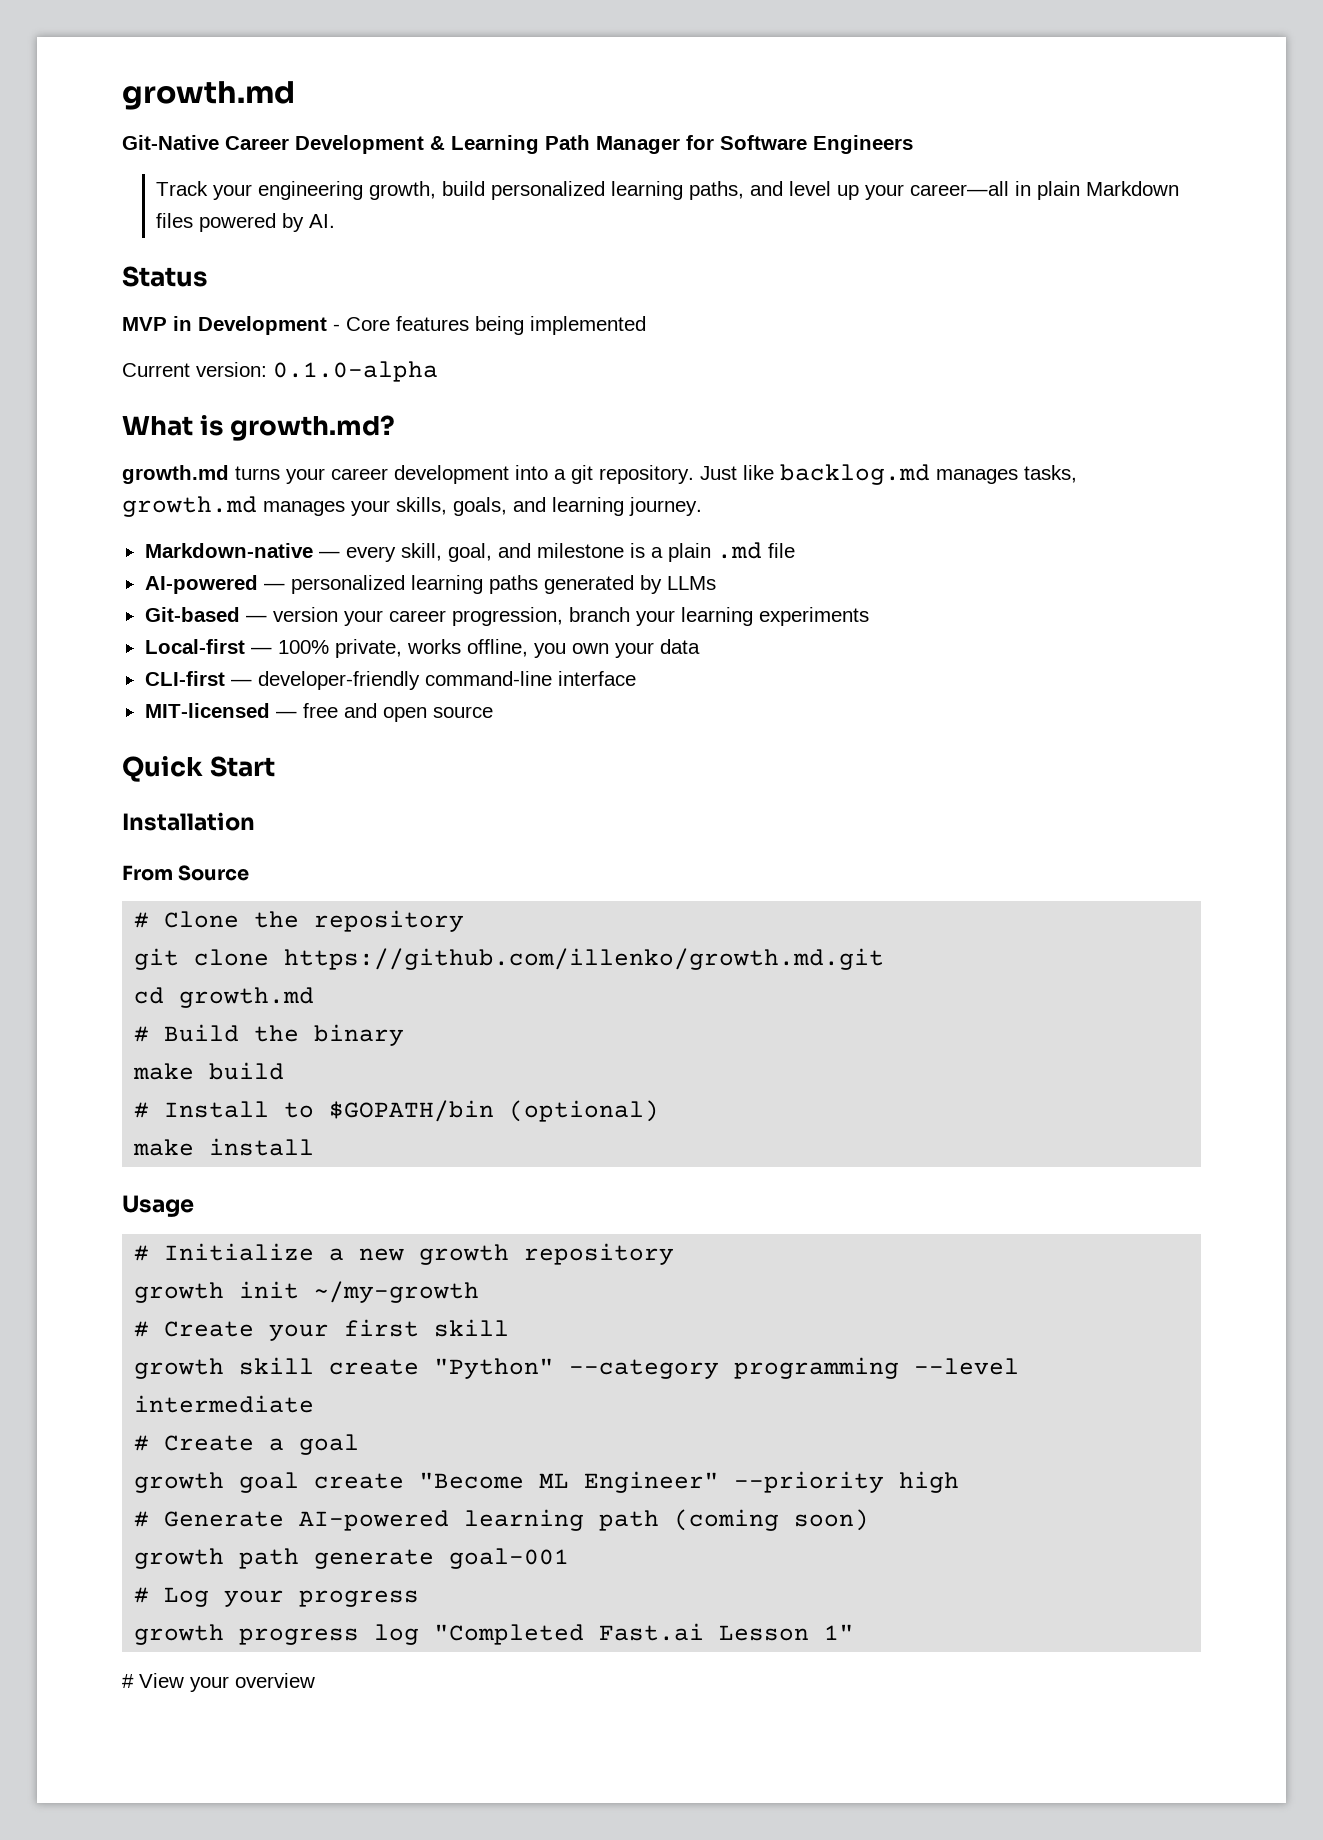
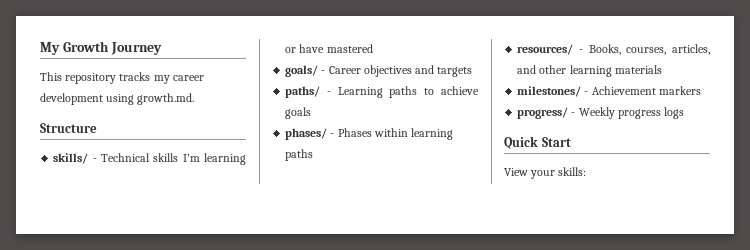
[122,81,295,110] [122,135,913,154] [155,181,1179,200] [155,213,335,232] [122,266,207,287] [122,316,646,335] [122,361,438,382] [122,415,396,441] [122,464,1077,485] [122,496,702,517] [144,542,795,562] [144,575,716,594] [144,607,869,626] [144,639,700,658] [144,671,636,690] [144,703,493,722] [122,756,276,782] [122,812,255,831] [122,865,250,881] [134,910,465,932] [134,948,885,970] [134,987,315,1008] [134,1024,405,1046] [133,1062,285,1080] [134,1100,660,1122] [133,1138,315,1156] [122,1195,194,1217] [134,1243,675,1265] [134,1281,480,1303] [134,1319,510,1341] [134,1357,1020,1379] [134,1395,315,1413] [134,1434,360,1455] [134,1471,960,1493] [134,1509,870,1531] [134,1548,570,1569] [134,1587,420,1607] [134,1623,855,1645] [122,1674,134,1688] growth.md // Git-Native Career Development & Learning Path Manager for Software Engineers // Track your engineering growth, build personalized learning paths, and level up your career—all in plain Markdown files powered by AI. // Status // MVP in Development - Core features being implemented // Current version: 0.1.0-alpha // What is growth.md? // growth.md turns your career development into a git repository. Just like backlog.md manages tasks, growth.md manages your skills, goals, and learning journey. // Markdown-native — every skill, goal, and milestone is a plain .md file // AI-powered — personalized learning paths generated by LLMs // Git-based — version your career progression, branch your learning experiments // Local-first — 100% private, works offline, you own your data // CLI-first — developer-friendly command-line interface // MIT-licensed — free and open source // Quick Start // Installation // From Source // # Clone the repository // git clone https://github.com/illenko/growth.md.git // cd growth.md // # Build the binary // make build // # Install to $GOPATH/bin (optional) // make install // Usage // # Initialize a new growth repository // growth init ~/my-growth // # Create your first skill // growth skill create "Python" --category programming --level intermediate // # Create a goal // growth goal create "Become ML Engineer" --priority high // # Generate AI-powered learning path (coming soon) // growth path generate goal-001 // # Log your progress // growth progress log "Completed Fast.ai Lesson 1" // # -> [40,41,162,55] [40,72,204,84] [40,93,195,105] [40,123,97,133] [53,153,246,165] [285,44,373,53] [285,65,473,77] [285,86,479,98] [285,107,312,119] [285,128,454,140] [285,149,314,161] [517,44,710,55] [517,65,662,77] [517,86,701,97] [517,107,685,119] [504,136,571,149] My Growth Journey // This repository tracks my career development using growth.md. // Structure // skills/ - Technical skills I'm learning or have mastered // goals/ - Career objectives and targets // paths/ - Learning paths to achieve goals // phases/ - Phases within learning paths // resources/ - Books, courses, articles, and other learning materials // milestones/ - Achievement markers // progress/ - Weekly progress logs // Quick Start //
[235,1673,315,1688] overview -> [558,167,587,176] skills:

